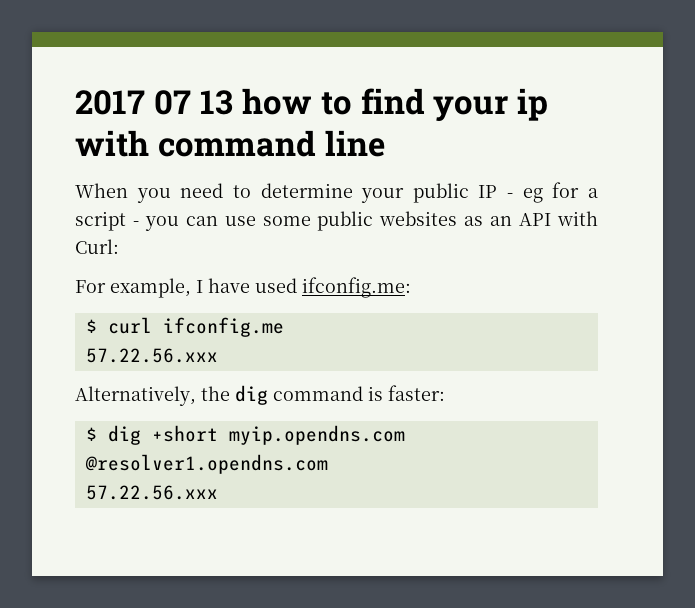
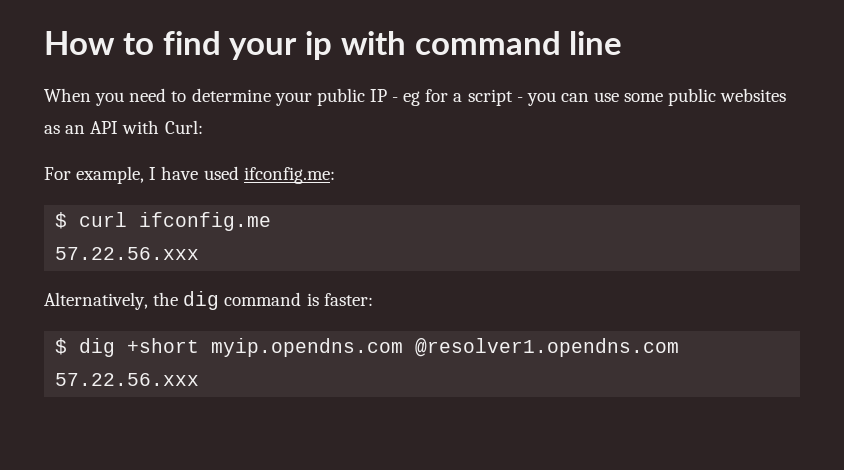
[75,88,312,115] 2017 07 13 how -> [44,31,115,55] How

